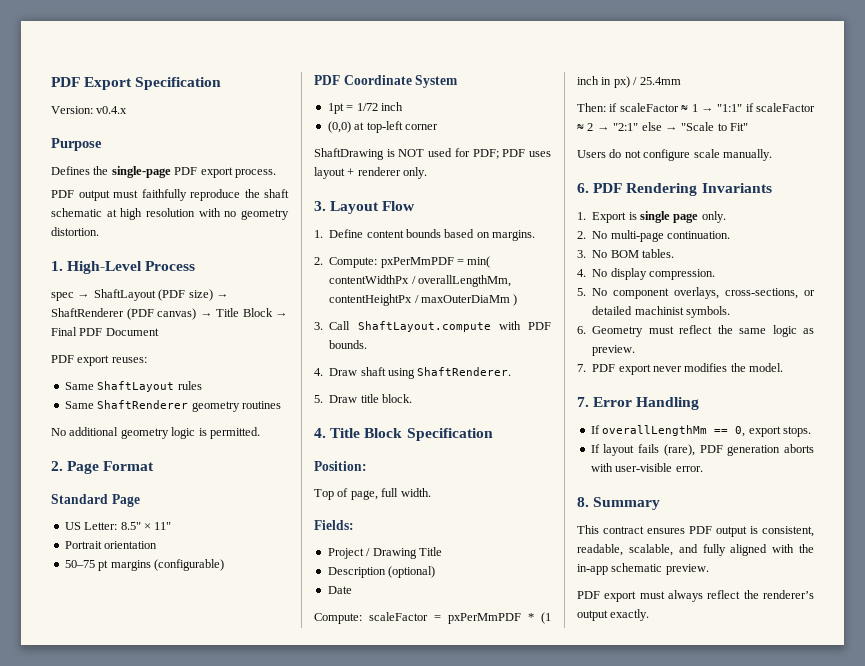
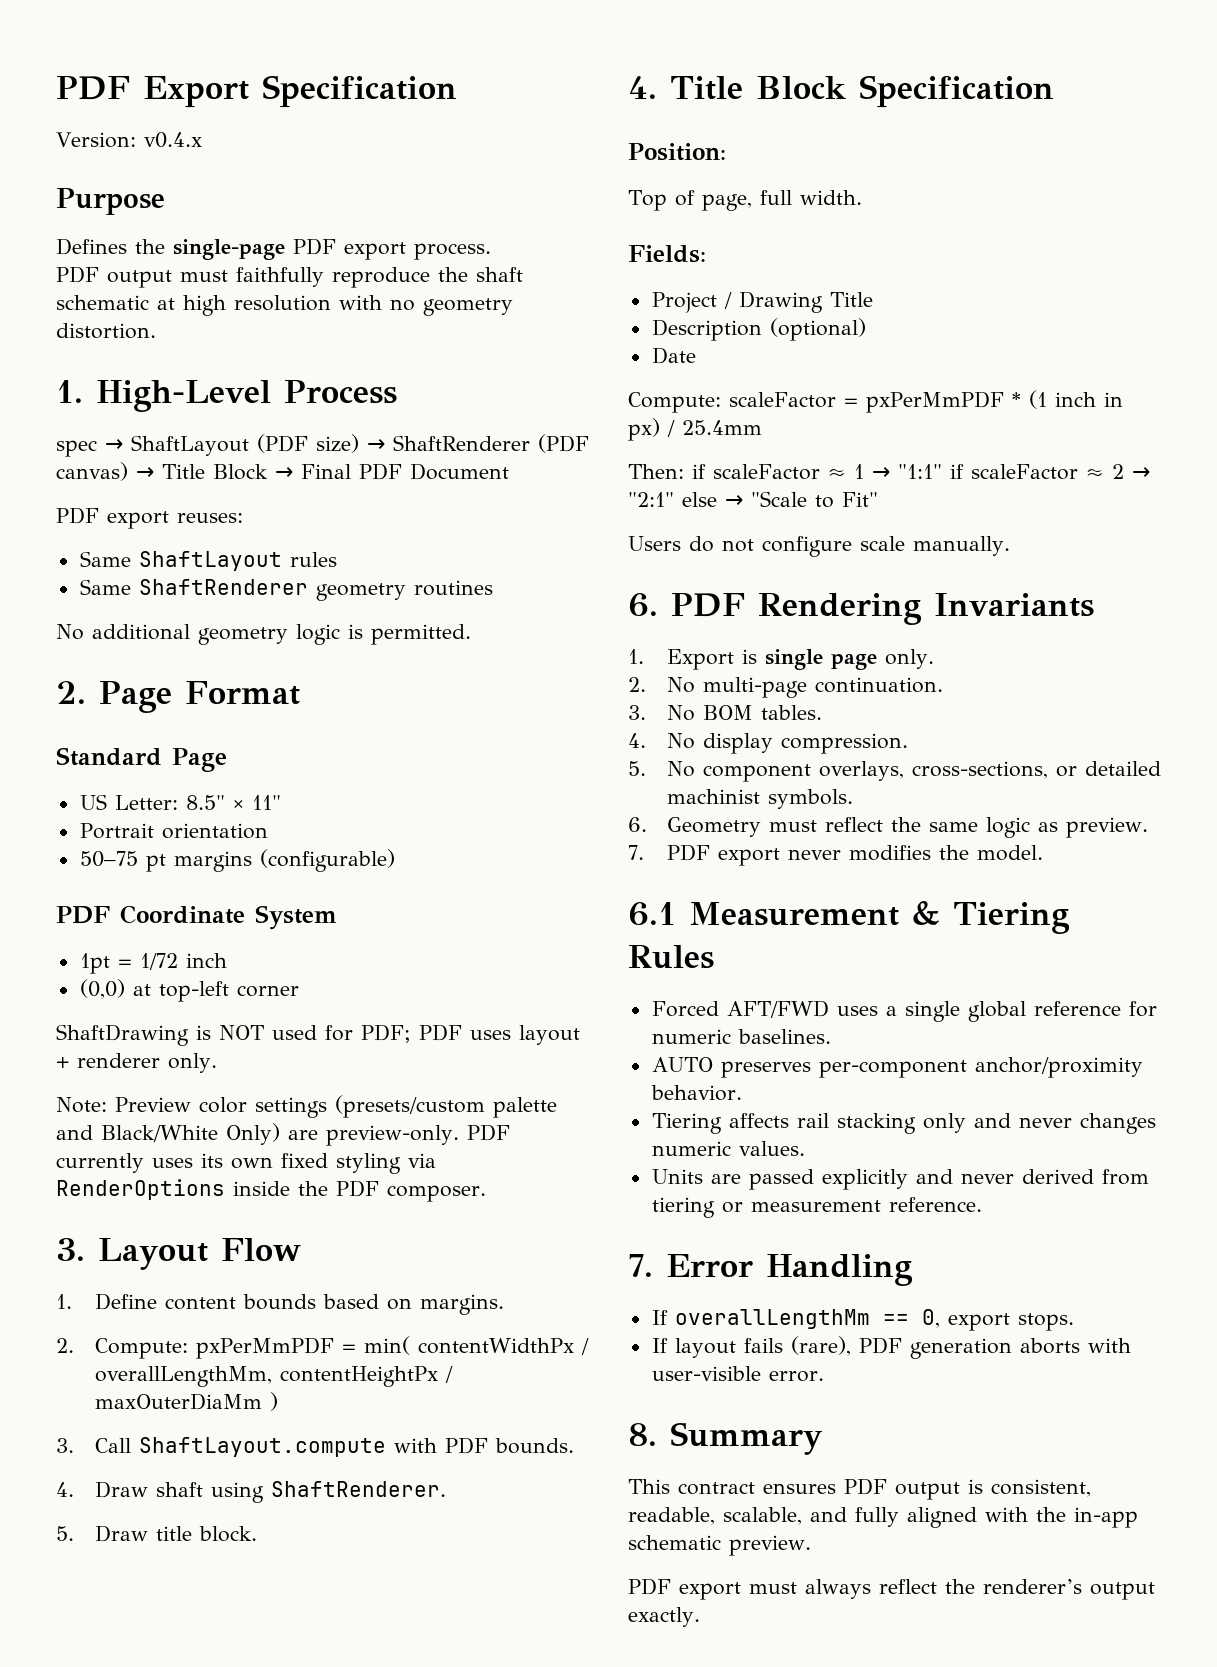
(428, 173) none -> [56,1095,557,1118] [56,1123,510,1146] [56,1153,436,1174] [56,1179,486,1202] // Note: Preview color settings (presets/custom palette and Black/White Only) are preview-only. PDF currently uses its own fixed styling via RenderOptions inside the PDF composer.
(784, 367) none -> [628,901,1070,934] [628,945,714,969] [651,1000,1157,1022] [651,1029,831,1044] [651,1057,1143,1078] [650,1085,742,1101] [651,1113,1156,1134] [651,1141,805,1156] [651,1169,1149,1190] [651,1197,982,1218] // 6.1 Measurement & Tiering Rules // Forced AFT/FWD uses a single global reference for numeric baselines. // AUTO preserves per-component anchor/proximity behavior. // Tiering affects rail stacking only and never changes numeric values. // Units are passed explicitly and never derived from tiering or measurement reference.

